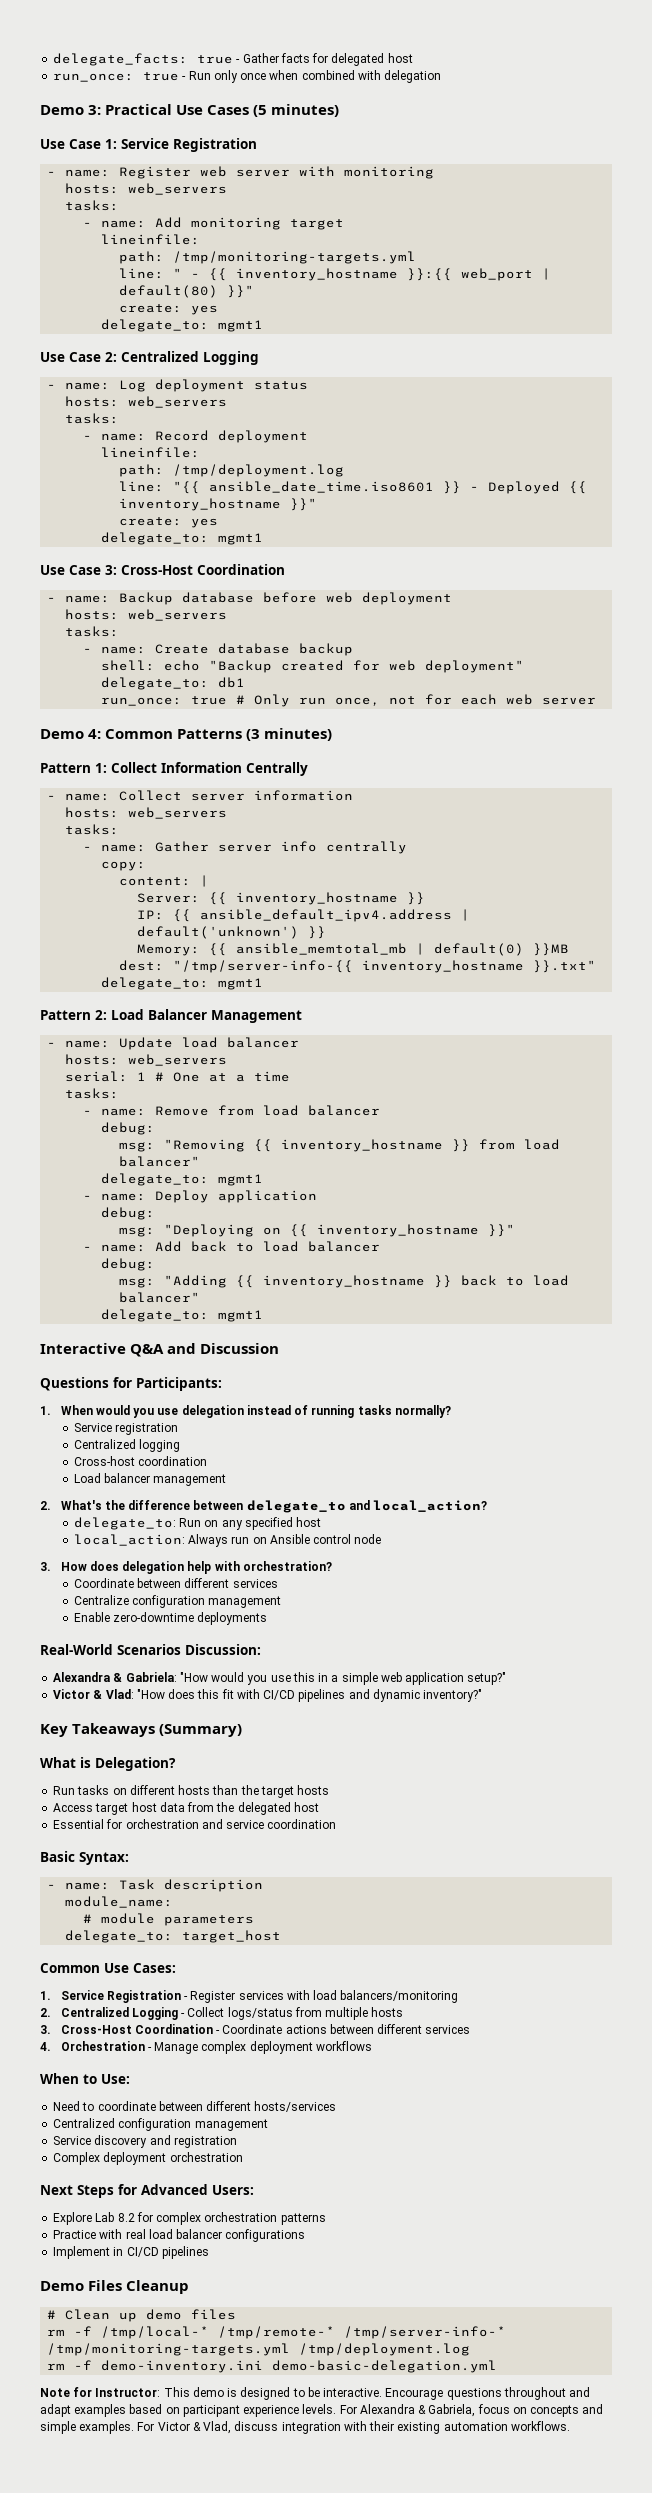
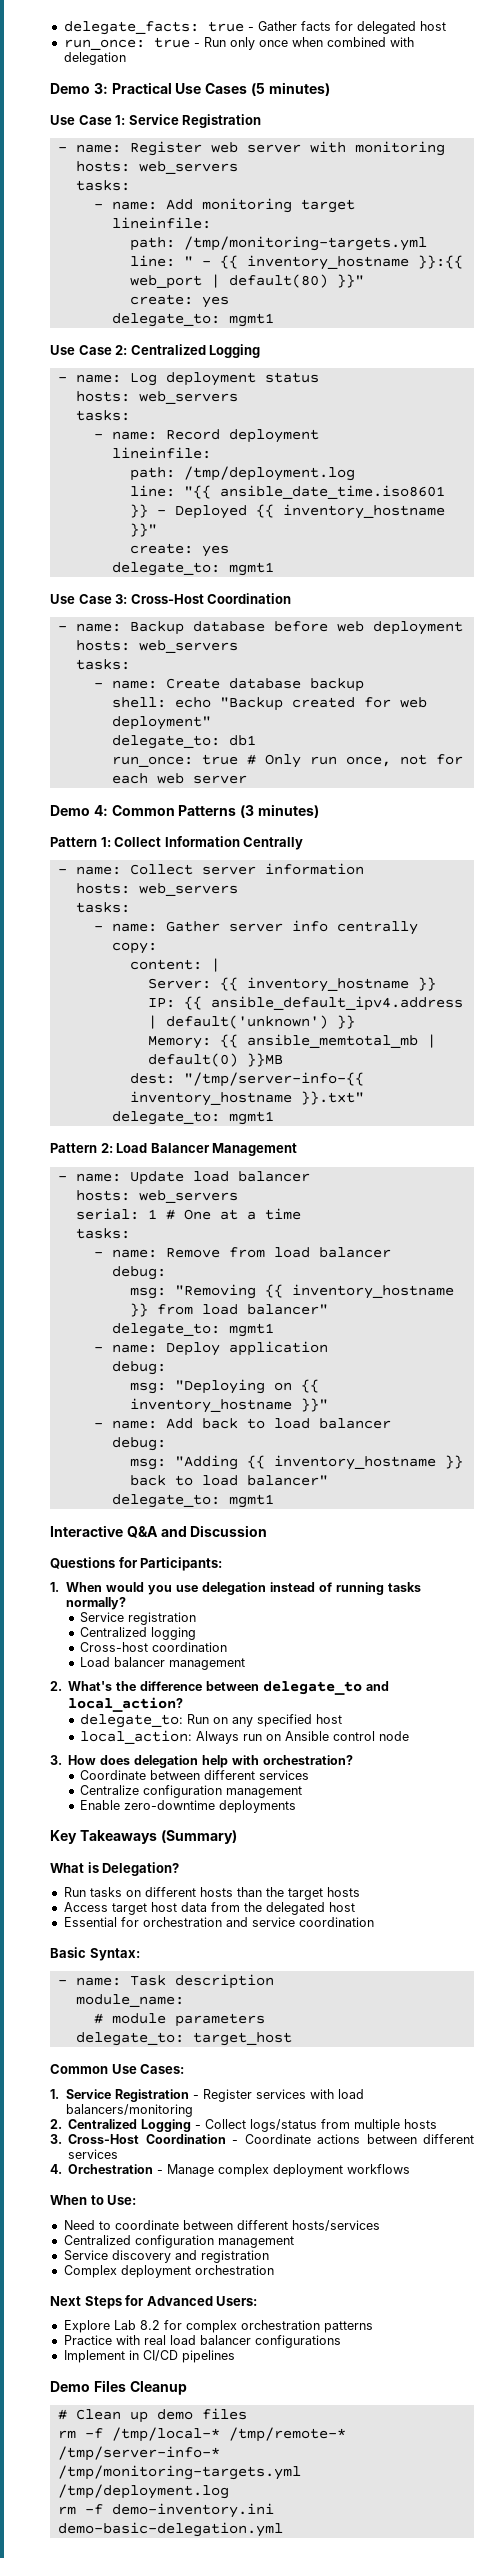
[40,1644,261,1655] [53,1672,507,1685] [53,1689,483,1702] // Real-World Scenarios Discussion: // Alexandra & Gabriela: "How would you use this in a simple web application setup?" // Victor & Vlad: "How does this fit with CI/CD pipelines and dynamic inventory?" -> (296, 1806) none
[40,2387,591,2400] [40,2404,604,2417] [40,2421,570,2434] // Note for Instructor: This demo is designed to be interactive. Encourage questions throughout and adapt examples based on participant experience levels. For Alexandra & Gabriela, focus on concepts and simple examples. For Victor & Vlad, discuss integration with their existing automation workflows. -> (283, 2529) none

